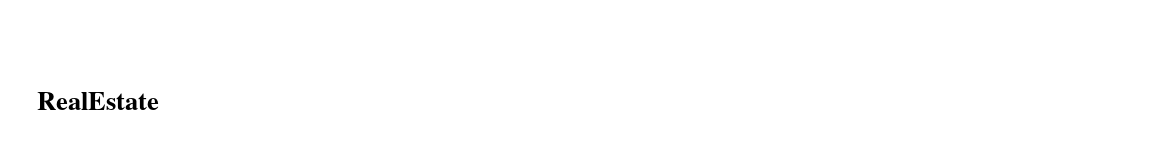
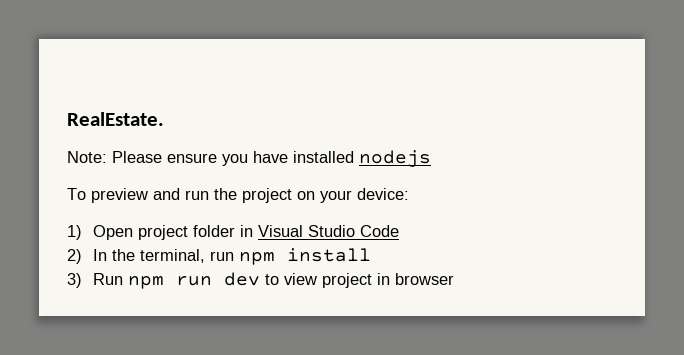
[37,92,159,110] RealEstate -> [67,112,164,126] [67,150,431,167] [67,188,409,203] [67,225,400,240] [67,248,372,265] [67,272,455,289] RealEstate. // Note: Please ensure you have installed nodejs // To preview and run the project on your device: // 1) Open project folder in Visual Studio Code // 2) In the terminal, run npm install // 3) Run npm run dev to view project in browser

